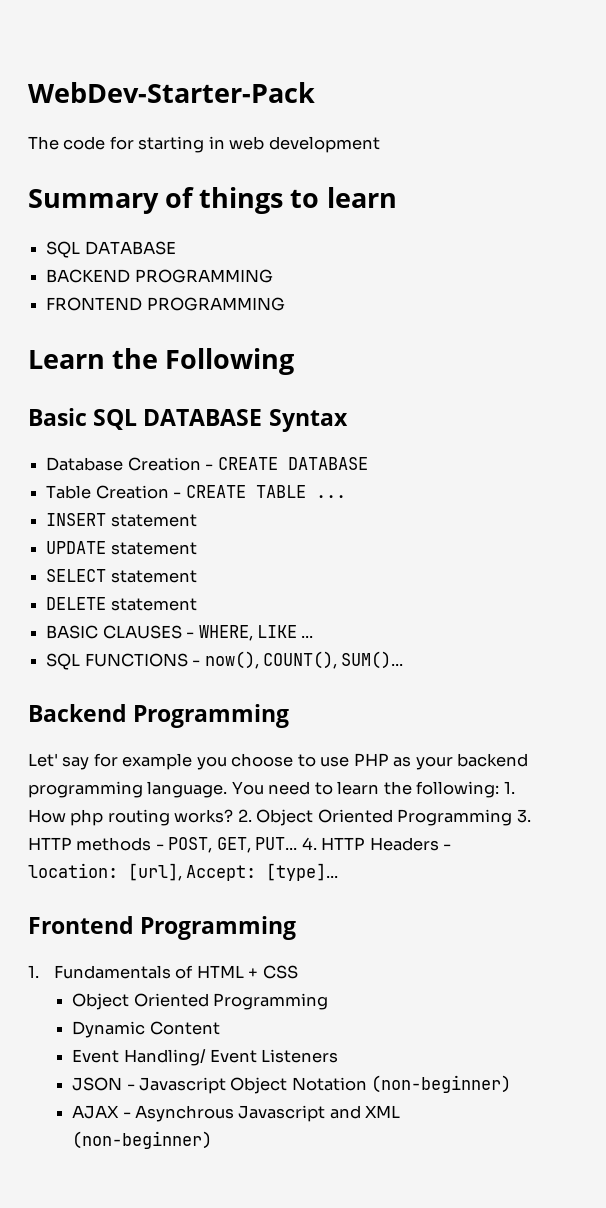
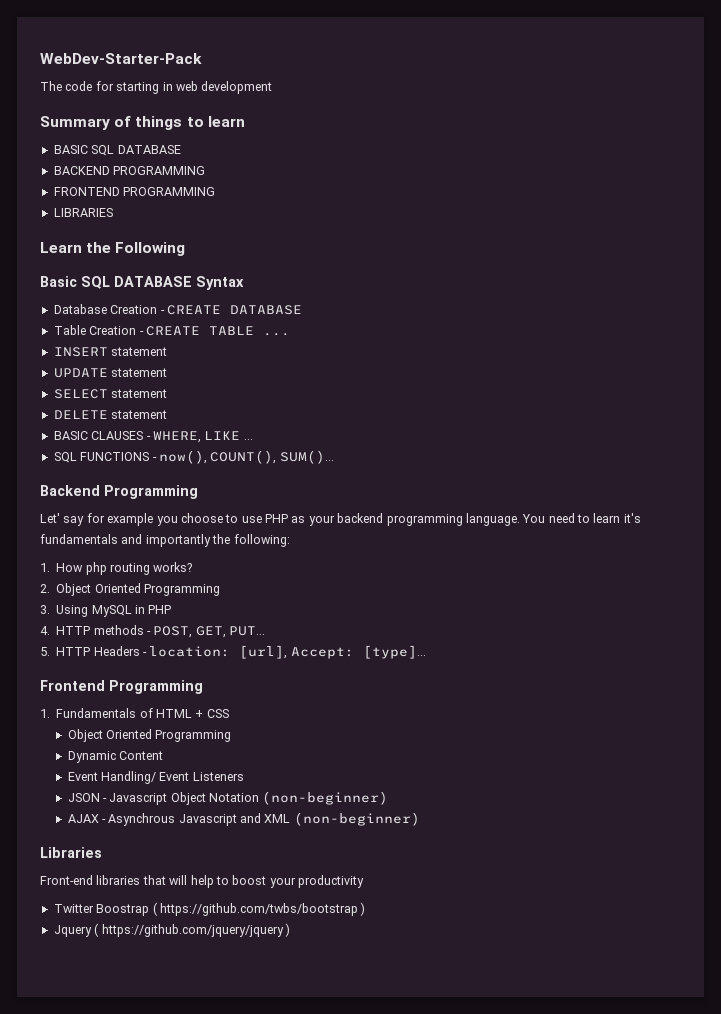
(397, 197) none -> [53,145,88,154] BASIC
(285, 304) none -> [53,208,113,217] // LIBRARIES
(380, 788) none -> [623,513,641,523] [40,534,211,547] it's fundamentals and importantly
(500, 789) none -> (290, 540) //
(234, 816) none -> (193, 567) //
[516,809,531,823] 3. -> [40,605,172,617] [40,626,50,635] // 3. Using MySQL in PHP // 4.
[301,837,317,850] 4. -> [40,647,50,656] // 5.
(213, 1140) none -> [40,847,102,858] [40,875,364,888] [53,902,366,916] [53,923,290,937] // Libraries // Front-end libraries that will help to boost your productivity // Twitter Boostrap ( https://github.com/twbs/bootstrap ) // Jquery ( https://github.com/jquery/jquery )

